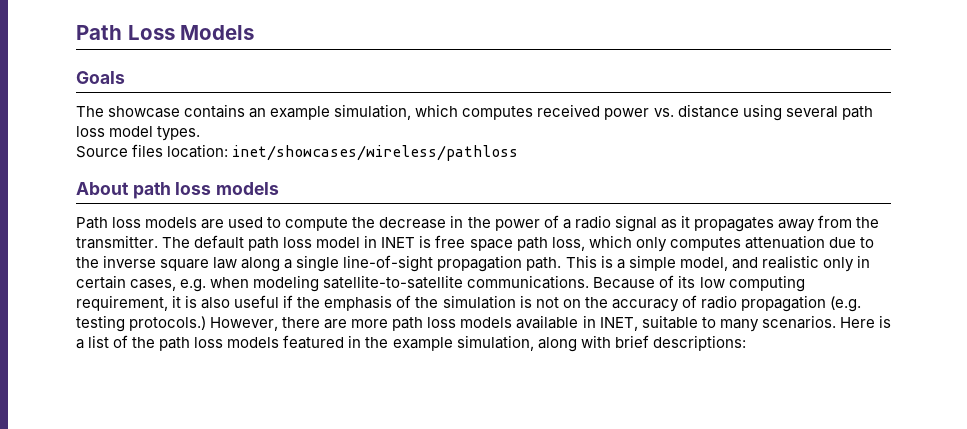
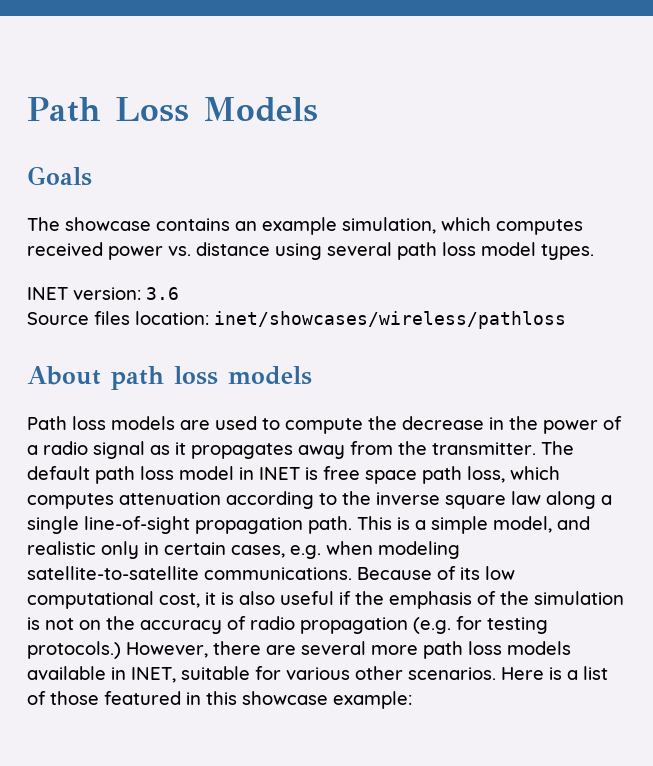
(201, 133) none -> [27,287,179,300] // INET version: 3.6
[635,237,667,252] only -> (560, 473) none
[828,237,856,248] due -> [226,491,314,509] according
[728,275,805,292] [76,295,168,311] computing requirement, -> [27,591,200,609] computational cost,
(861, 304) none -> [456,616,482,630] for
(348, 324) none -> [301,641,366,655] several
[701,317,759,332] to many -> [255,666,403,680] for various other
[132,335,746,352] the path loss models featured in the example simulation, along with brief descriptions: -> [50,691,412,709] those featured in this showcase example:

